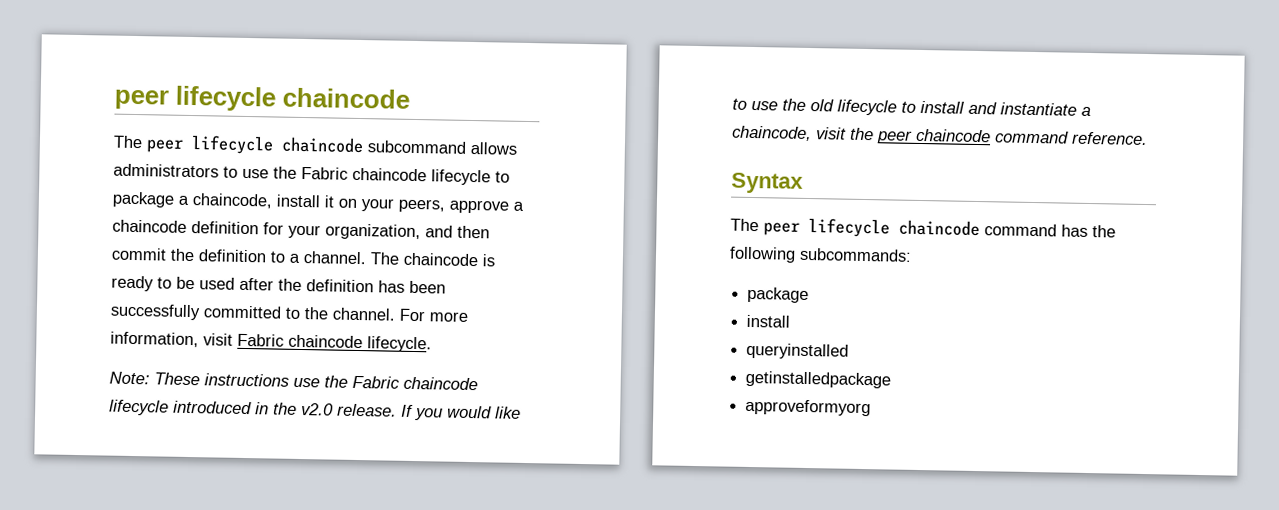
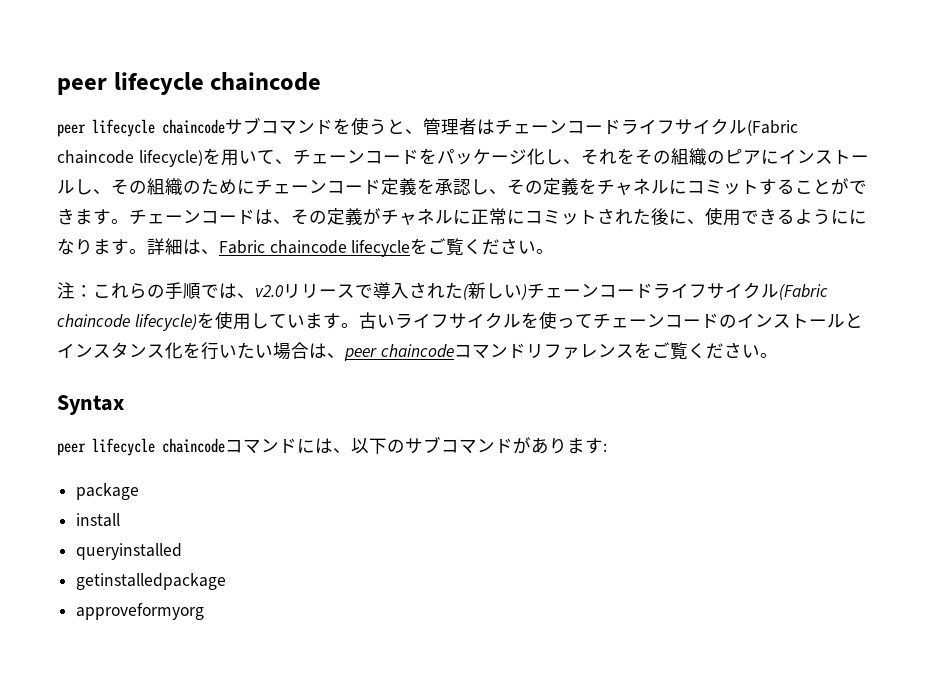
[113,135,517,155] [113,163,510,186] [112,191,524,214] [112,219,490,241] [111,247,495,267] [111,275,446,294] [110,303,468,322] [110,331,432,353] [109,371,478,391] [109,399,521,421] [732,98,1091,117] [732,125,1148,146] The peer lifecycle chaincode subcommand allows administrators to use the Fabric chaincode lifecycle to package a chaincode, install it on your peers, approve a chaincode definition for your organization, and then commit the definition to a channel. The chaincode is ready to be used after the definition has been successfully committed to the channel. For more information, visit Fabric chaincode lifecycle. // Note: These instructions use the Fabric chaincode lifecycle introduced in the v2.0 release. If you would like to use the old lifecycle to install and instantiate a chaincode, visit the peer chaincode command reference. -> [57,117,798,137] [57,148,869,167] [57,178,867,196] [57,207,867,226] [57,238,555,257] [57,282,828,300] [57,311,863,331] [57,342,778,361] peer lifecycle chaincodeサブコマンドを使うと、管理者はチェーンコードライフサイクル(Fabric chaincode lifecycle)を用いて、チェーンコードをパッケージ化し、それをその組織のピアにインストールし、その組織のためにチェーンコード定義を承認し、その定義をチャネルにコミットすることができます。チェーンコードは、その定義がチャネルに正常にコミットされた後に、使用できるようにになります。詳細は、Fabric chaincode lifecycleをご覧ください。 // 注：これらの手順では、v2.0リリースで導入された(新しい)チェーンコードライフサイクル(Fabric chaincode lifecycle)を使用しています。古いライフサイクルを使ってチェーンコードのインストールとインスタンス化を行いたい場合は、peer chaincodeコマンドリファレンスをご覧ください。
[730,218,1116,238] [729,246,912,263] The peer lifecycle chaincode command has the following subcommands: -> [57,436,607,456] peer lifecycle chaincodeコマンドには、以下のサブコマンドがあります:

